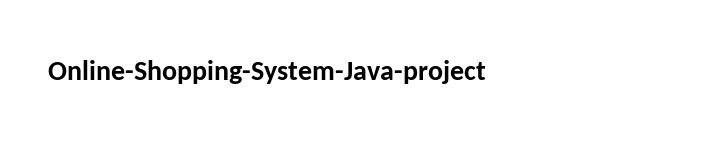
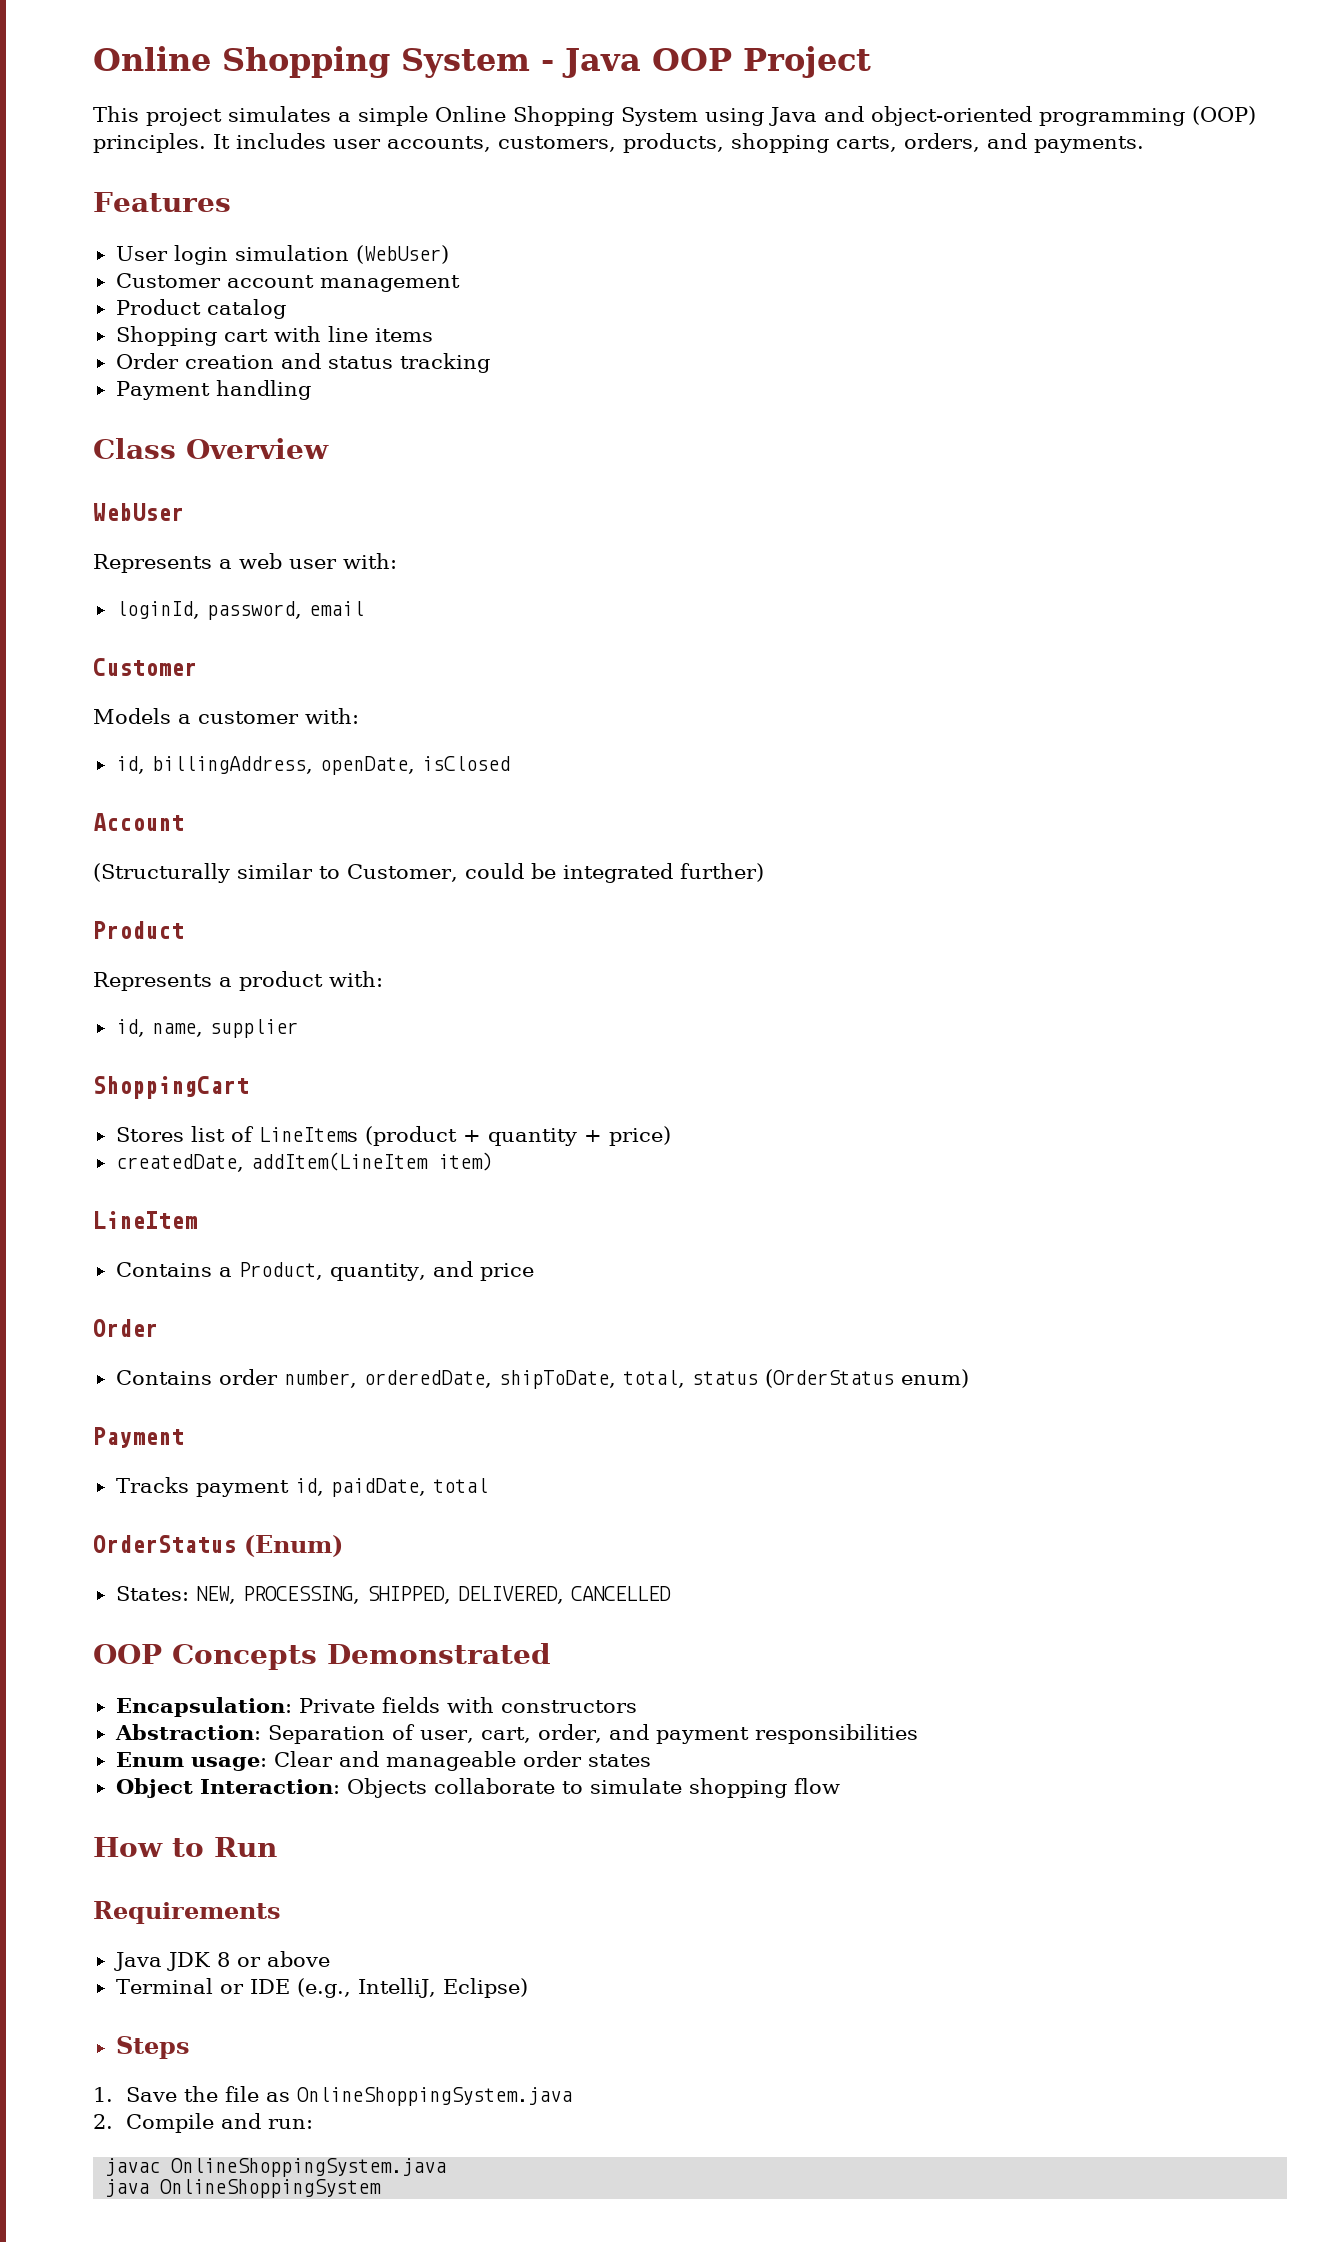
[48,60,486,84] Online-Shopping-System-Java-project -> [93,46,871,78] [93,106,1256,126] [93,133,1144,153] [93,192,231,212] [115,245,449,265] [115,273,460,292] [115,299,286,319] [115,326,433,346] [115,353,490,373] [115,380,311,400] [93,438,329,459] [93,503,184,521] [93,553,397,573] [115,601,364,620] [93,658,197,676] [93,708,359,724] [115,756,510,775] [93,813,184,831] [93,863,764,883] [93,921,184,939] [93,971,383,991] [115,1019,298,1038] [93,1076,249,1099] [115,1126,671,1146] [115,1152,493,1172] [93,1211,197,1229] [115,1261,534,1281] [93,1319,158,1337] [115,1369,969,1389] [93,1427,184,1448] [115,1477,488,1497] [93,1535,343,1557] [115,1586,671,1604] [93,1643,551,1670] [115,1697,637,1717] [114,1724,919,1744] [115,1751,651,1771] [115,1778,840,1798] [93,1837,277,1857] [93,1901,281,1924] [113,1951,330,1971] [115,1978,528,1998] [115,2036,190,2059] [93,2086,572,2106] [93,2113,313,2133] [105,2158,447,2177] [105,2179,382,2198] Online Shopping System - Java OOP Project // This project simulates a simple Online Shopping System using Java and object-oriented programming (OOP) principles. It includes user accounts, customers, products, shopping carts, orders, and payments. // Features // User login simulation (WebUser) // Customer account management // Product catalog // Shopping cart with line items // Order creation and status tracking // Payment handling // Class Overview // WebUser // Represents a web user with: // loginId, password, email // Customer // Models a customer with: // id, billingAddress, openDate, isClosed // Account // (Structurally similar to Customer, could be integrated further) // Product // Represents a product with: // id, name, supplier // ShoppingCart // Stores list of LineItems (product + quantity + price) // createdDate, addItem(LineItem item) // LineItem // Contains a Product, quantity, and price // Order // Contains order number, orderedDate, shipToDate, total, status (OrderStatus enum) // Payment // Tracks payment id, paidDate, total // OrderStatus (Enum) // States: NEW, PROCESSING, SHIPPED, DELIVERED, CANCELLED // OOP Concepts Demonstrated // Encapsulation: Private fields with constructors // Abstraction: Separation of user, cart, order, and payment responsibilities // Enum usage: Clear and manageable order states // Object Interaction: Objects collaborate to simulate shopping flow // How to Run // Requirements // Java JDK 8 or above // Terminal or IDE (e.g., IntelliJ, Eclipse) // Steps // 1. Save the file as OnlineShoppingSystem.java // 2. Compile and run: // javac OnlineShoppingSystem.java // java OnlineShoppingSystem

